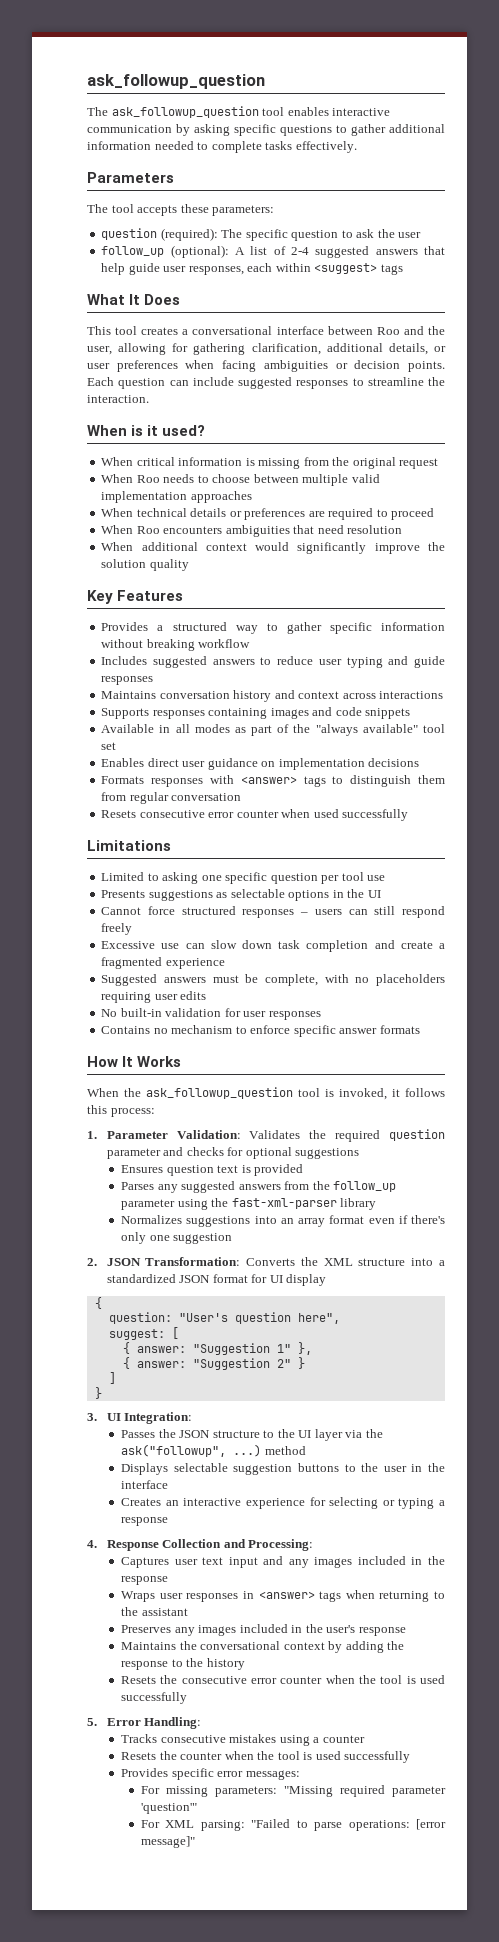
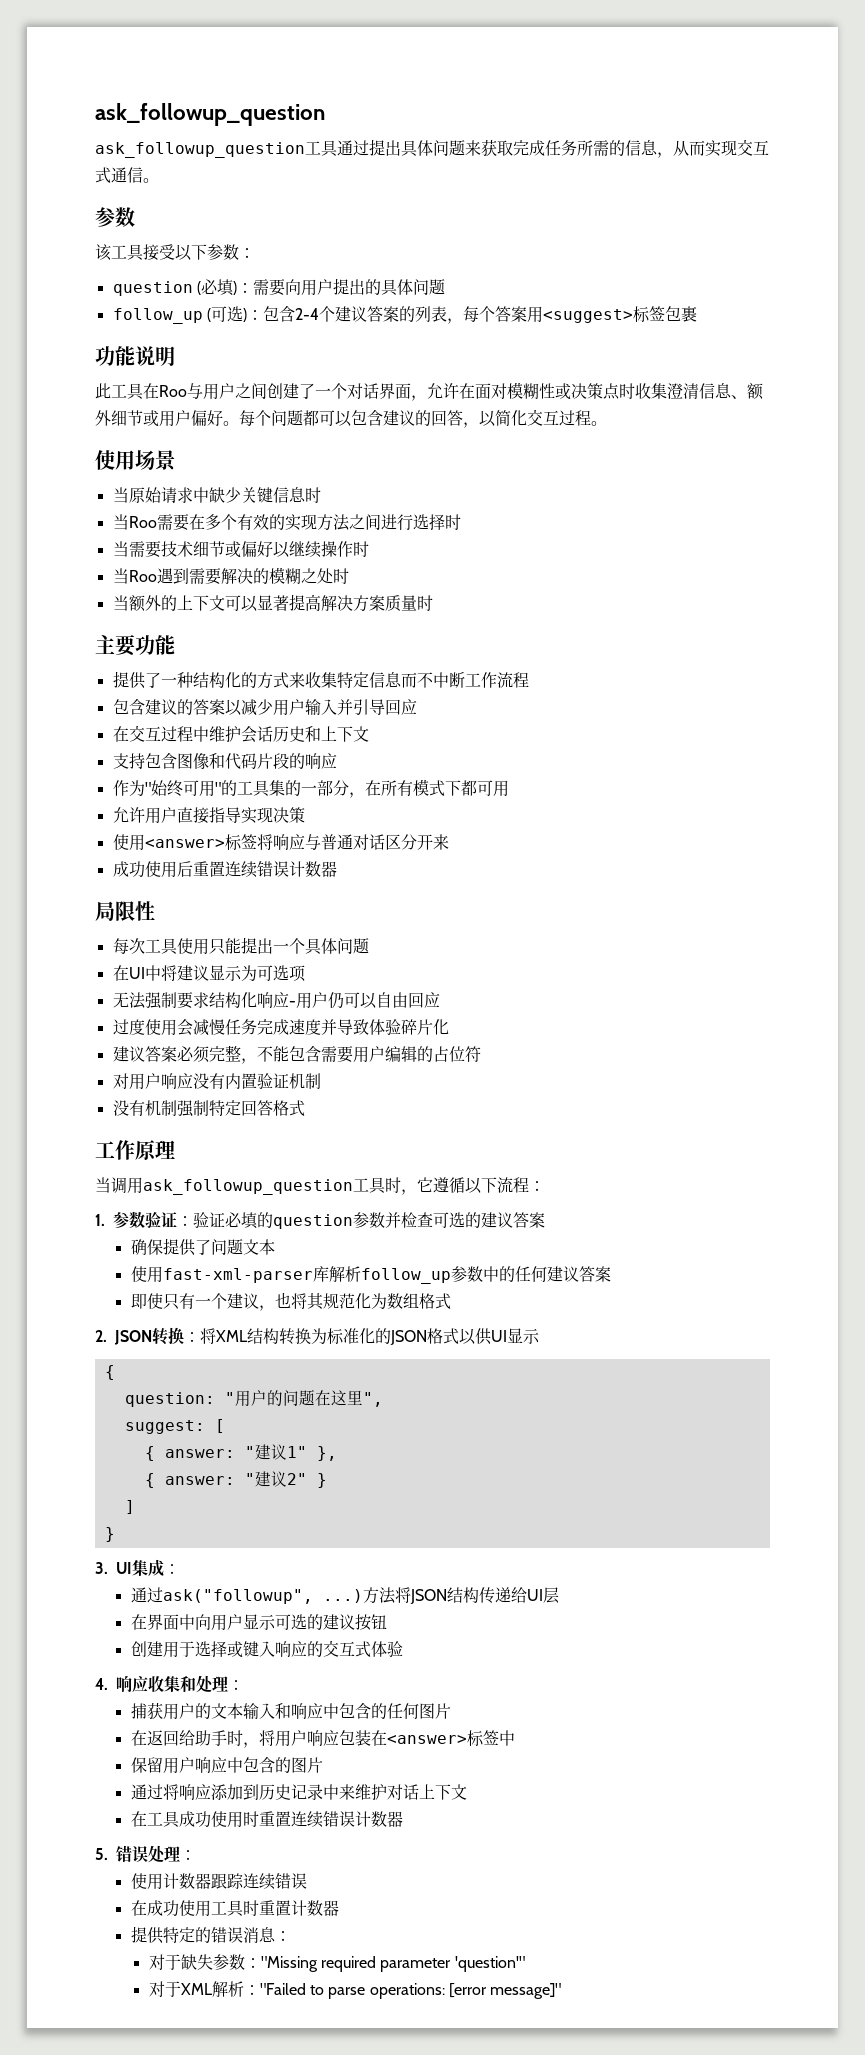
[87,106,391,118] [87,124,445,136] [87,141,357,153] [87,172,174,183] [87,204,275,216] [101,228,422,241] [101,245,445,258] [101,263,403,275] [87,294,181,305] [87,326,445,335] [87,343,446,355] [87,360,446,372] [87,377,445,389] [87,395,149,403] [87,425,206,436] [101,457,439,469] [101,474,380,486] [101,491,252,503] [101,508,435,520] [101,525,403,537] [101,542,445,554] [101,559,189,571] [87,590,184,604] [101,622,445,634] [101,639,251,651] [101,656,445,668] [101,676,154,685] [101,690,444,702] [101,707,411,719] [101,724,445,736] [101,742,117,750] [101,758,420,770] [101,775,445,787] [101,792,242,804] [101,809,409,821] [87,840,171,851] [101,872,386,884] [101,889,381,901] [101,906,445,918] [101,923,133,935] [101,940,445,952] [101,957,225,969] [101,974,445,986] [101,991,207,1003] [101,1008,321,1020] [101,1025,420,1037] [87,1056,182,1067] [87,1087,445,1100] [87,1105,155,1117] [87,1129,445,1142] [106,1147,360,1159] [120,1164,304,1176] [120,1181,397,1193] [120,1198,377,1210] [120,1215,446,1227] [120,1232,233,1244] [87,1257,445,1266] [106,1274,327,1286] [94,1297,102,1309] [108,1312,340,1324] The ask_followup_question tool enables interactive communication by asking specific questions to gather additional information needed to complete tasks effectively. // Parameters // The tool accepts these parameters: // question (required): The specific question to ask the user // follow_up (optional): A list of 2-4 suggested answers that help guide user responses, each within <suggest> tags // What It Does // This tool creates a conversational interface between Roo and the user, allowing for gathering clarification, additional details, or user preferences when facing ambiguities or decision points. Each question can include suggested responses to streamline the interaction. // When is it used? // When critical information is missing from the original request // When Roo needs to choose between multiple valid implementation approaches // When technical details or preferences are required to proceed // When Roo encounters ambiguities that need resolution // When additional context would significantly improve the solution quality // Key Features // Provides a structured way to gather specific information without breaking workflow // Includes suggested answers to reduce user typing and guide responses // Maintains conversation history and context across interactions // Supports responses containing images and code snippets // Available in all modes as part of the "always available" tool set // Enables direct user guidance on implementation decisions // Formats responses with <answer> tags to distinguish them from regular conversation // Resets consecutive error counter when used successfully // Limitations // Limited to asking one specific question per tool use // Presents suggestions as selectable options in the UI // Cannot force structured responses – users can still respond freely // Excessive use can slow down task completion and create a fragmented experience // Suggested answers must be complete, with no placeholders requiring user edits // No built-in validation for user responses // Contains no mechanism to enforce specific answer formats // How It Works // When the ask_followup_question tool is invoked, it follows this process: // 1. Parameter Validation: Validates the required question parameter and checks for optional suggestions // Ensures question text is provided // Parses any suggested answers from the follow_up parameter using the fast-xml-parser library // Normalizes suggestions into an array format even if there's only one suggestion // 2. JSON Transformation: Converts the XML structure into a standardized JSON format for UI display // { // question: "User's question here", -> [95,139,769,158] [95,167,159,183] [95,207,135,227] [95,244,255,261] [112,278,445,296] [112,306,698,324] [95,346,175,366] [95,382,764,401] [95,409,607,428] [95,450,176,471] [112,487,321,503] [112,514,461,531] [112,541,369,558] [112,567,349,585] [112,594,433,612] [95,635,175,656] [112,671,529,689] [112,699,417,716] [112,725,369,743] [112,753,337,770] [112,779,509,798] [112,807,305,824] [112,834,449,851] [112,861,337,878] [95,901,155,921] [112,937,369,955] [112,965,306,982] [112,992,440,1009] [112,1019,449,1036] [112,1045,481,1064] [112,1073,321,1090] [112,1100,305,1117] [95,1140,175,1160] [95,1177,545,1195] [95,1211,545,1229] [130,1238,275,1256] [130,1266,611,1284] [130,1292,451,1311] [95,1327,540,1345] [104,1365,115,1380] [124,1390,383,1407] ask_followup_question工具通过提出具体问题来获取完成任务所需的信息，从而实现交互式通信。 // 参数 // 该工具接受以下参数： // question (必填)：需要向用户提出的具体问题 // follow_up (可选)：包含2-4个建议答案的列表，每个答案用<suggest>标签包裹 // 功能说明 // 此工具在Roo与用户之间创建了一个对话界面，允许在面对模糊性或决策点时收集澄清信息、额外细节或用户偏好。每个问题都可以包含建议的回答，以简化交互过程。 // 使用场景 // 当原始请求中缺少关键信息时 // 当Roo需要在多个有效的实现方法之间进行选择时 // 当需要技术细节或偏好以继续操作时 // 当Roo遇到需要解决的模糊之处时 // 当额外的上下文可以显著提高解决方案质量时 // 主要功能 // 提供了一种结构化的方式来收集特定信息而不中断工作流程 // 包含建议的答案以减少用户输入并引导回应 // 在交互过程中维护会话历史和上下文 // 支持包含图像和代码片段的响应 // 作为"始终可用"的工具集的一部分，在所有模式下都可用 // 允许用户直接指导实现决策 // 使用<answer>标签将响应与普通对话区分开来 // 成功使用后重置连续错误计数器 // 局限性 // 每次工具使用只能提出一个具体问题 // 在UI中将建议显示为可选项 // 无法强制要求结构化响应-用户仍可以自由回应 // 过度使用会减慢任务完成速度并导致体验碎片化 // 建议答案必须完整，不能包含需要用户编辑的占位符 // 对用户响应没有内置验证机制 // 没有机制强制特定回答格式 // 工作原理 // 当调用ask_followup_question工具时，它遵循以下流程： // 1.参数验证：验证必填的question参数并检查可选的建议答案 // 确保提供了问题文本 // 使用fast-xml-parser库解析follow_up参数中的任何建议答案 // 即使只有一个建议，也将其规范化为数组格式 // 2. JSON转换：将XML结构转换为标准化的JSON格式以供UI显示 // { // question: "用户的问题在这里",
[192,1343,270,1355] "Suggestion -> [244,1444,287,1460] "建议
[192,1358,270,1370] "Suggestion -> [244,1471,287,1487] "建议
[124,1412,193,1424] [120,1429,383,1441] [120,1444,306,1457] [120,1463,446,1475] [120,1480,168,1489] [120,1497,446,1509] [120,1517,168,1526] [87,1539,314,1551] [120,1556,445,1568] [120,1576,168,1585] [120,1590,446,1602] [120,1607,188,1616] [120,1624,406,1636] [120,1641,405,1653] [120,1658,245,1670] [120,1675,445,1684] [120,1692,187,1704] [87,1717,202,1729] [120,1734,365,1746] [120,1751,411,1763] [120,1768,300,1780] [140,1786,277,1797] Integration: // Passes the JSON structure to the UI layer via the ask("followup", ...) method // Displays selectable suggestion buttons to the user in the interface // Creates an interactive experience for selecting or typing a response // 4. Response Collection and Processing: // Captures user text input and any images included in the response // Wraps user responses in <answer> tags when returning to the assistant // Preserves any images included in the user's response // Maintains the conversational context by adding the response to the history // Resets the consecutive error counter when the tool is used successfully // 5. Error Handling: // Tracks consecutive mistakes using a counter // Resets the counter when the tool is used successfully // Provides specific error messages: // For missing parameters: -> [132,1559,180,1577] [130,1587,559,1604] [130,1614,387,1631] [130,1640,403,1658] [95,1675,244,1693] [130,1702,451,1720] [130,1730,515,1748] [130,1757,323,1774] [130,1784,467,1800] [130,1811,403,1828] [95,1845,196,1863] [130,1873,307,1890] [130,1900,339,1917] [130,1926,291,1944] [148,1954,261,1970] 集成： // 通过ask("followup", ...)方法将JSON结构传递给UI层 // 在界面中向用户显示可选的建议按钮 // 创建用于选择或键入响应的交互式体验 // 4.响应收集和处理： // 捕获用户的文本输入和响应中包含的任何图片 // 在返回给助手时，将用户响应包装在<answer>标签中 // 保留用户响应中包含的图片 // 通过将响应添加到历史记录中来维护对话上下文 // 在工具成功使用时重置连续错误计数器 // 5.错误处理： // 使用计数器跟踪连续错误 // 在成功使用工具时重置计数器 // 提供特定的错误消息： // 对于缺失参数：
[140,1820,245,1831] For XML parsing: -> [148,1981,260,1997] 对于XML解析：

